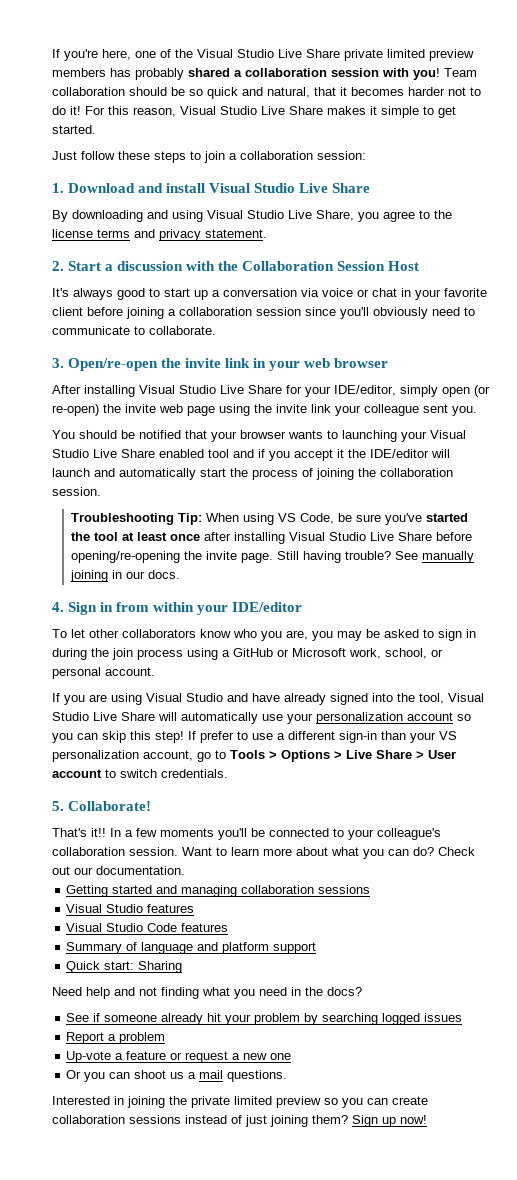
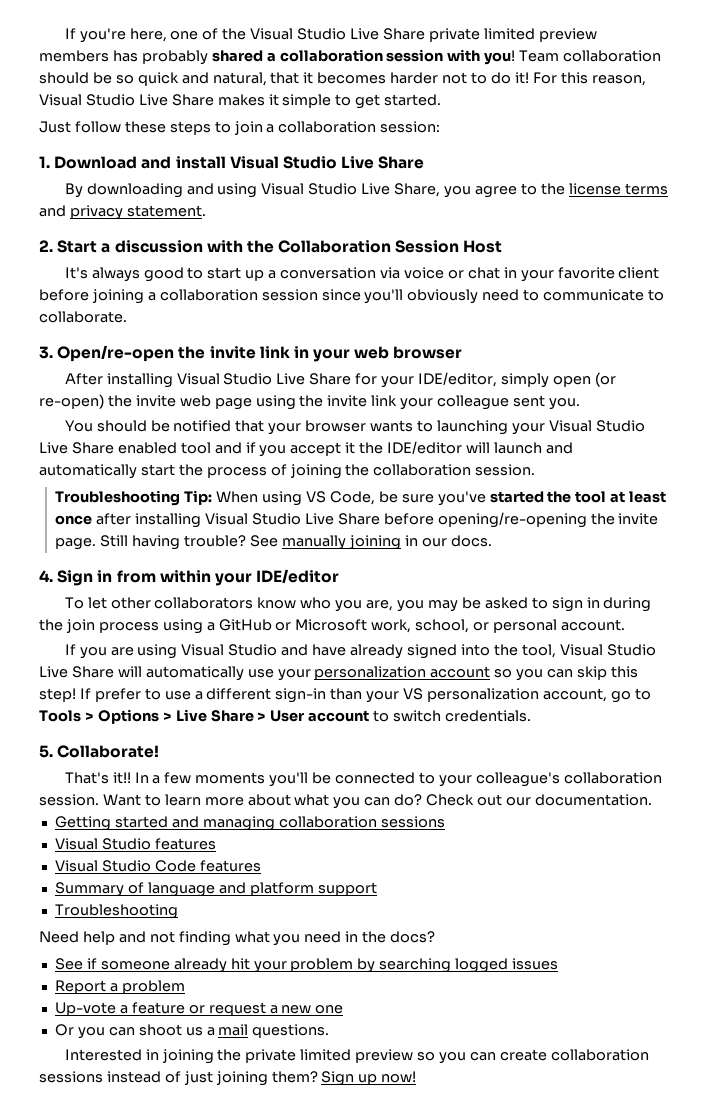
[66,961,183,973] Quick start: Sharing -> [54,904,178,919] Troubleshooting

